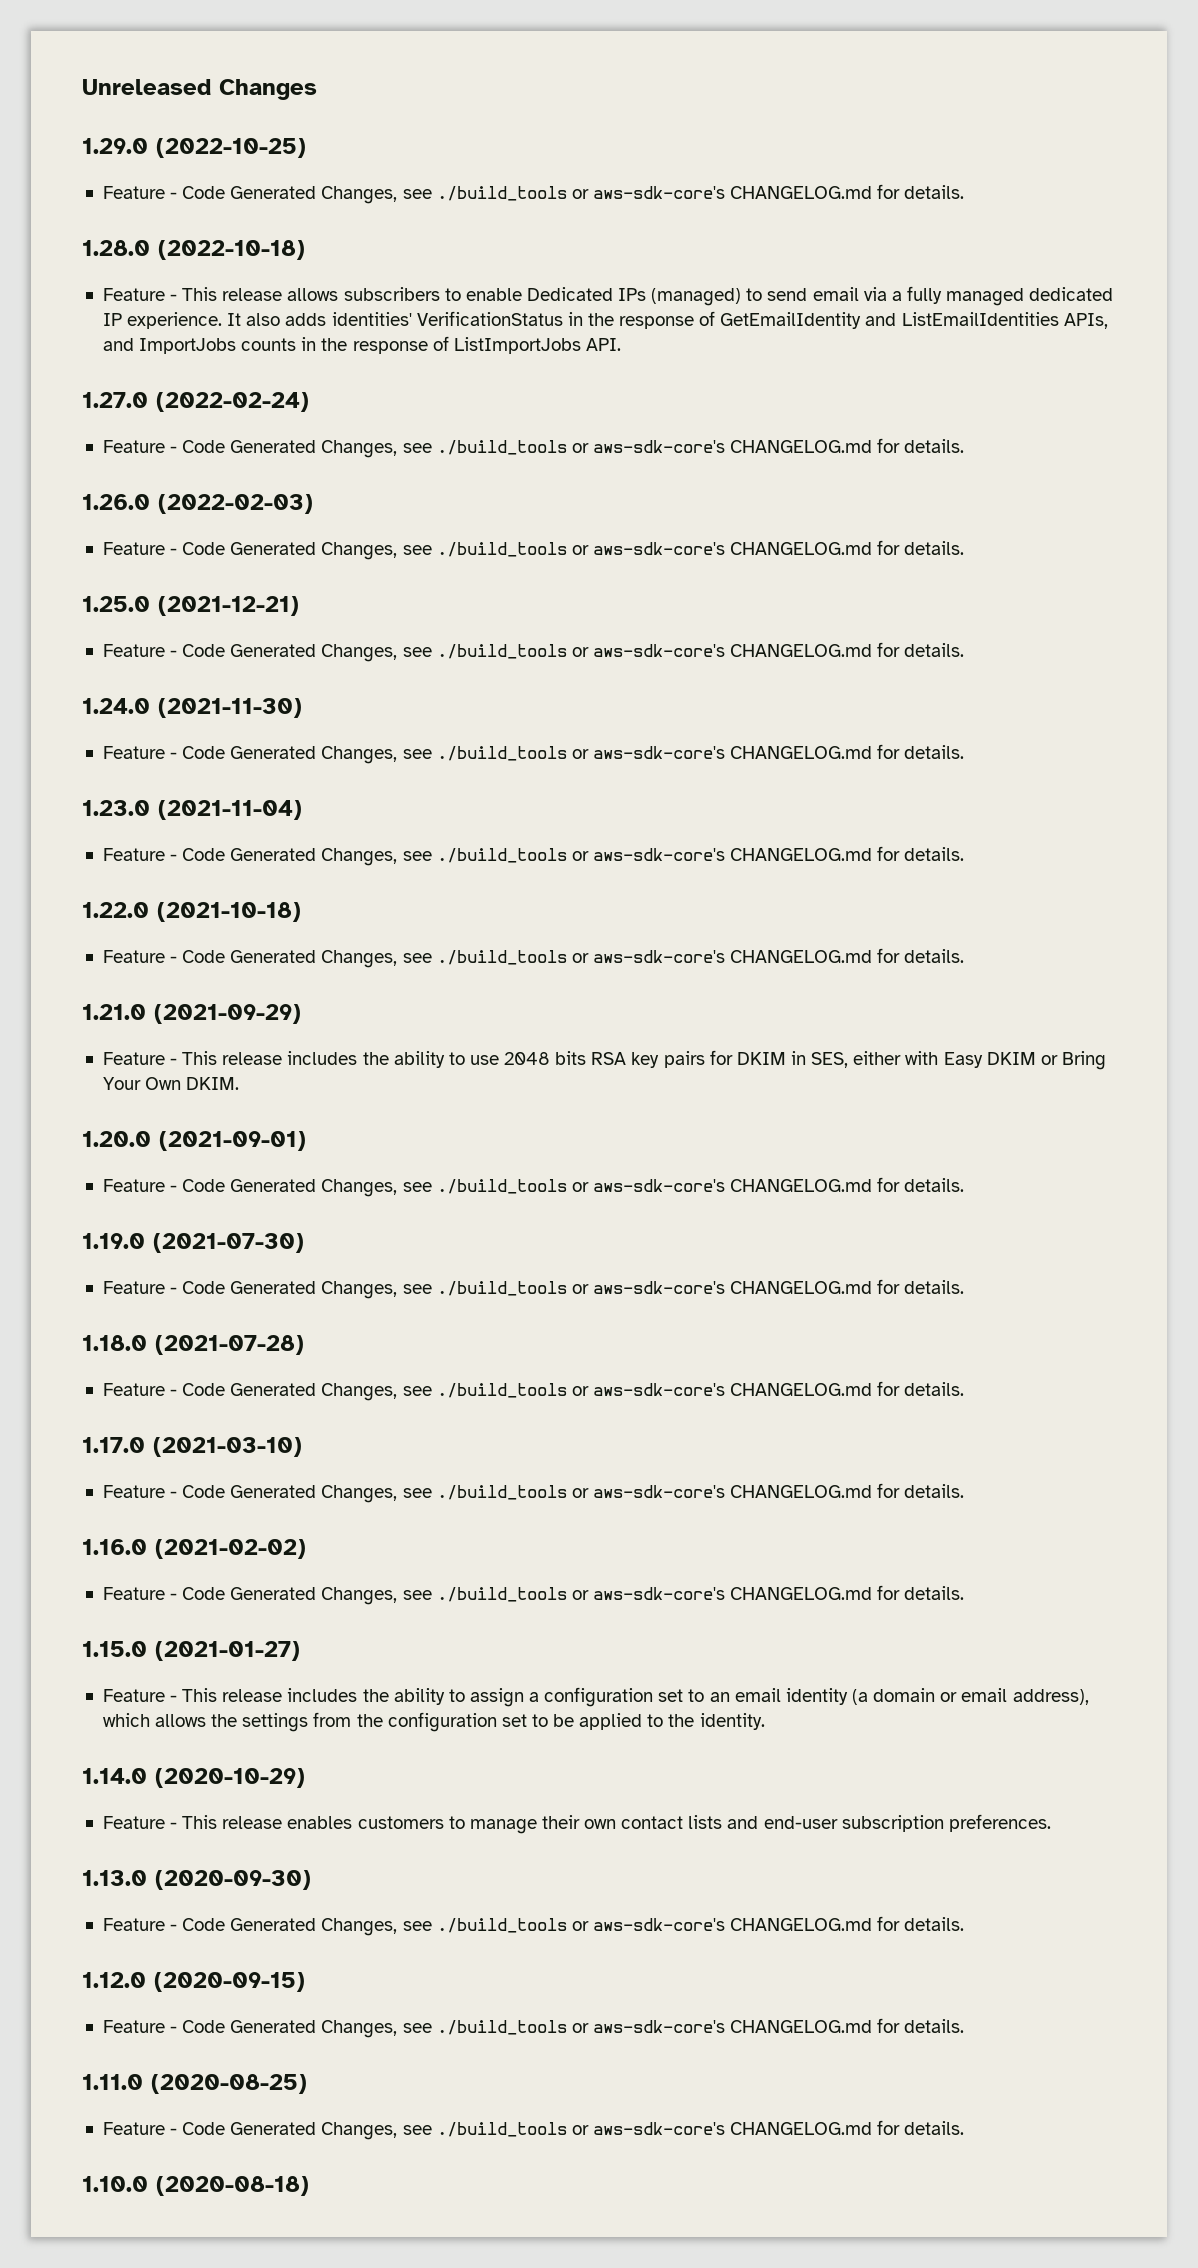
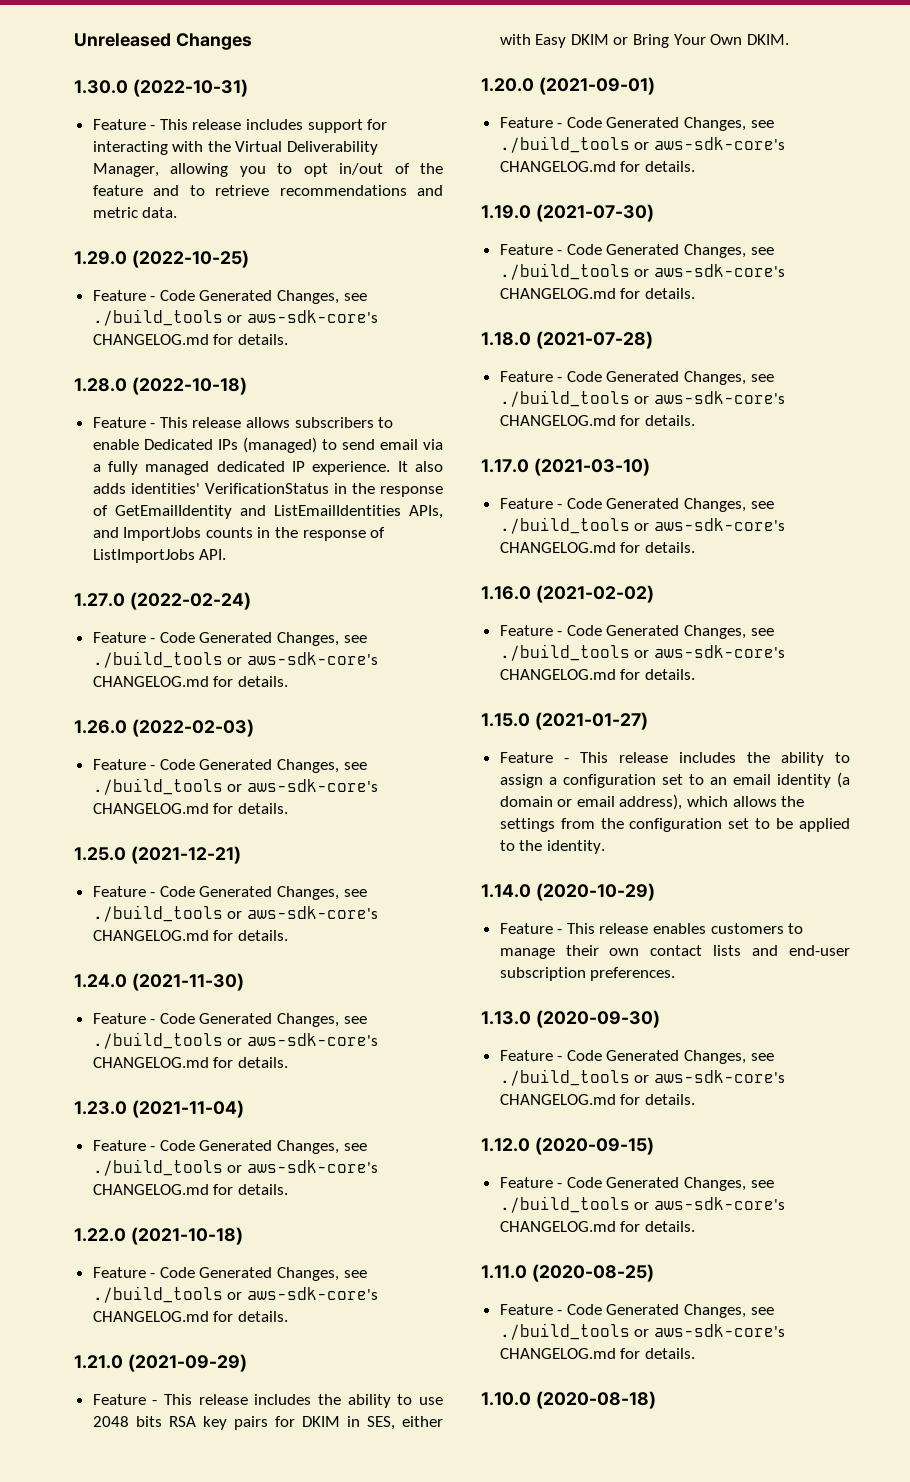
(317, 89) none -> [74,79,248,97] [92,119,388,133] [92,141,379,155] [92,163,443,177] [92,185,443,196] [92,207,178,218] // 1.30.0 (2022-10-31) // Feature - This release includes support for interacting with the Virtual Deliverability Manager, allowing you to opt in/out of the feature and to retrieve recommendations and metric data.

